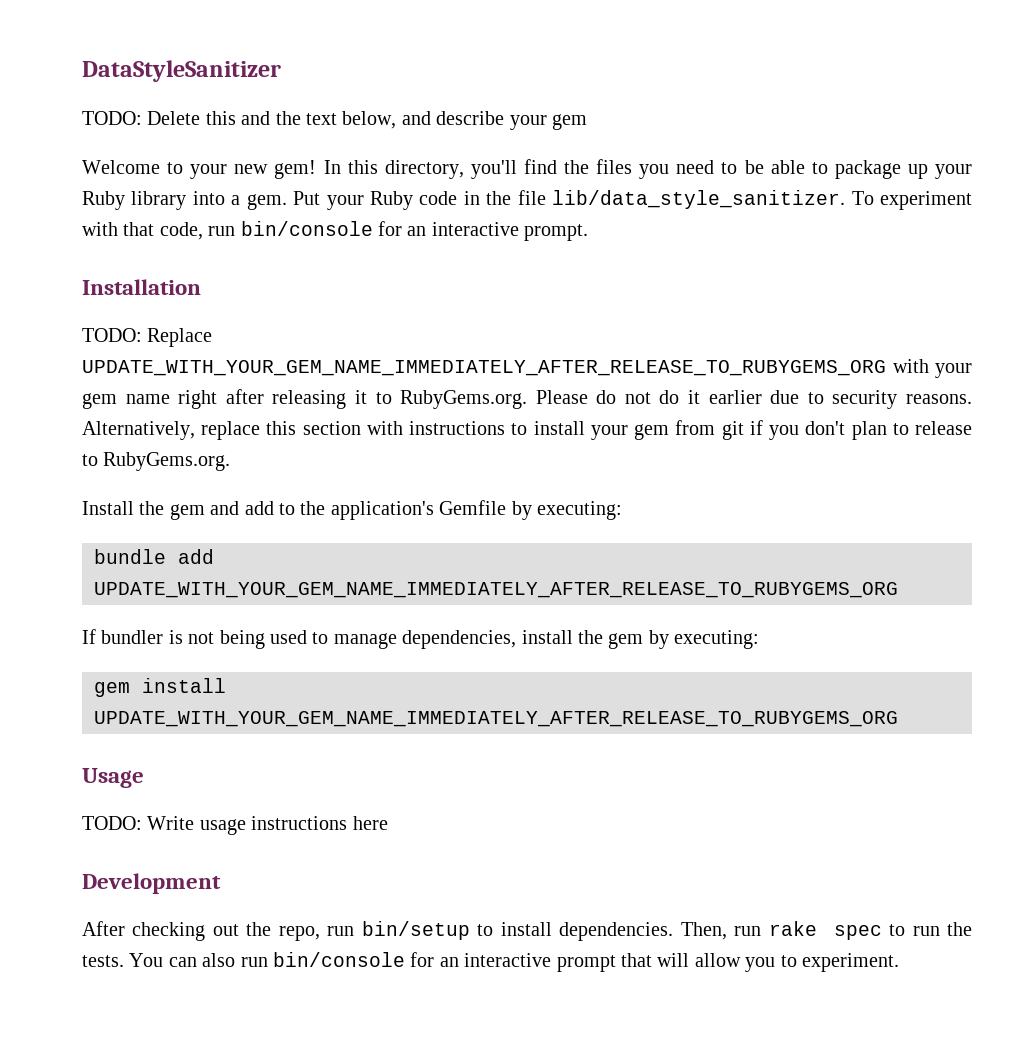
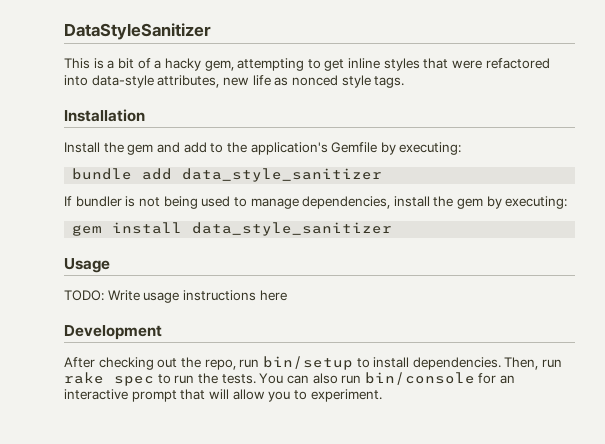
[82,111,587,130] [82,159,973,179] [82,190,973,210] [82,221,589,241] [82,279,201,295] [82,328,213,347] [82,359,972,378] [82,389,973,409] [82,420,973,440] [82,452,231,471] TODO: Delete this and the text below, and describe your gem // Welcome to your new gem! In this directory, you'll find the files you need to be able to package up your Ruby library into a gem. Put your Ruby code in the file lib/data_style_sanitizer. To experiment with that code, run bin/console for an interactive prompt. // Installation // TODO: Replace UPDATE_WITH_YOUR_GEM_NAME_IMMEDIATELY_AFTER_RELEASE_TO_RUBYGEMS_ORG with your gem name right after releasing it to RubyGems.org. Please do not do it earlier due to security reasons. Alternatively, replace this section with instructions to install your gem from git if you don't plan to release to RubyGems.org. -> [64,58,550,71] [64,75,405,88] [64,109,145,122] This is a bit of a hacky gem, attempting to get inline styles that were refactored into data-style attributes, new life as nonced style tags. // Installation
[94,582,898,598] UPDATE_WITH_YOUR_GEM_NAME_IMMEDIATELY_AFTER_RELEASE_TO_RUBYGEMS_ORG -> [182,168,383,182] data_style_sanitizer
[94,711,898,727] UPDATE_WITH_YOUR_GEM_NAME_IMMEDIATELY_AFTER_RELEASE_TO_RUBYGEMS_ORG -> [192,222,393,236] data_style_sanitizer

